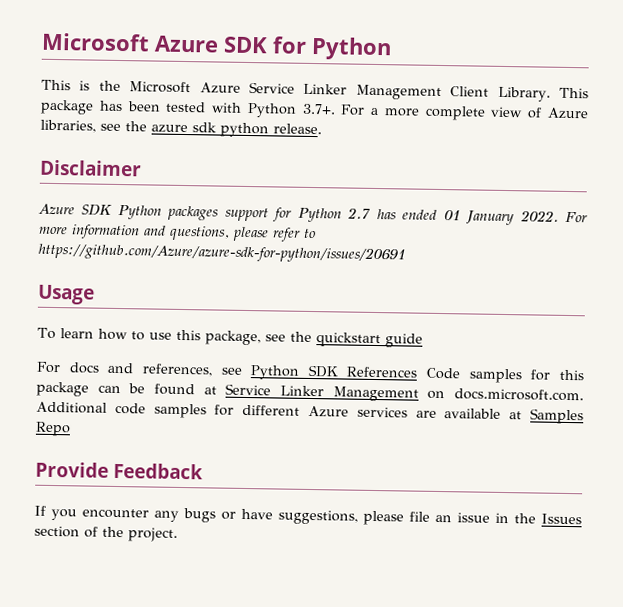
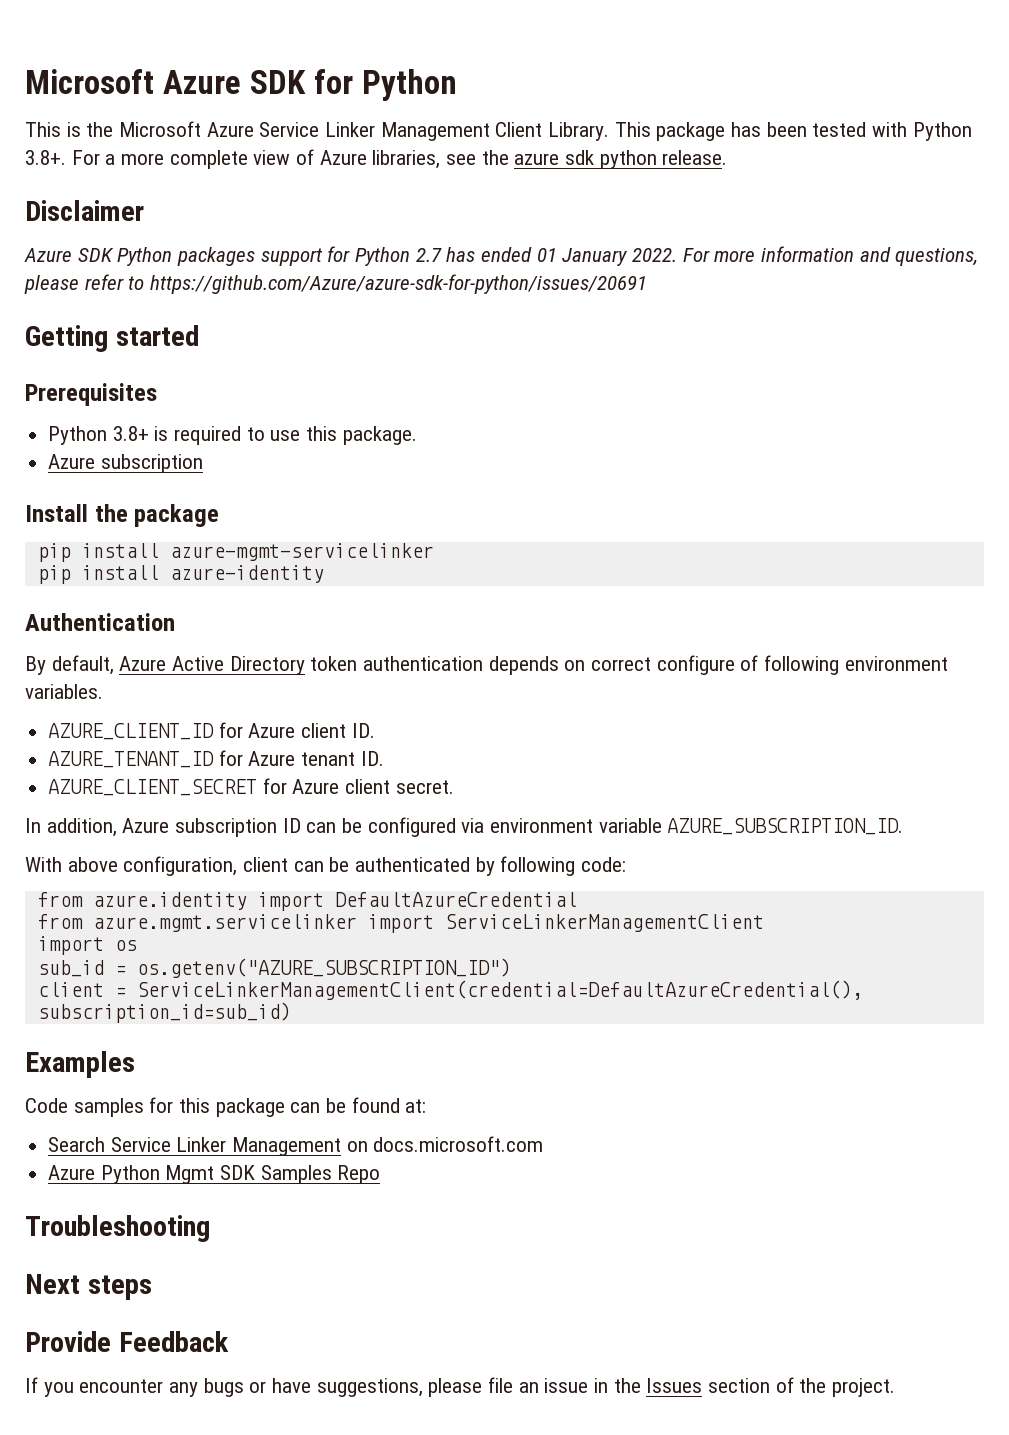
[301,103,336,115] 3.7+. -> [25,150,66,165] 3.8+.
[37,284,95,305] [37,327,423,348] [36,361,419,380] Usage // To learn how to use this package, see the quickstart guide // For docs and references, see Python SDK References -> [25,325,199,352] [25,383,157,406] [48,426,417,445] [48,454,203,473] [25,504,220,527] [37,543,434,562] [37,565,324,584] [25,613,175,631] [25,655,948,675] [25,684,103,699] [48,722,375,740] [48,750,384,768] [48,778,454,796] [25,817,904,837] [25,856,627,876] [37,892,577,911] [37,914,764,933] [37,936,137,955] [37,958,511,978] [37,980,863,1000] [37,1002,291,1023] [25,1051,135,1078] Getting started // Prerequisites // Python 3.8+ is required to use this package. // Azure subscription // Install the package // pip install azure-mgmt-servicelinker // pip install azure-identity // Authentication // By default, Azure Active Directory token authentication depends on correct configure of following environment variables. // AZURE_CLIENT_ID for Azure client ID. // AZURE_TENANT_ID for Azure tenant ID. // AZURE_CLIENT_SECRET for Azure client secret. // In addition, Azure subscription ID can be configured via environment variable AZURE_SUBSCRIPTION_ID. // With above configuration, client can be authenticated by following code: // from azure.identity import DefaultAzureCredential // from azure.mgmt.servicelinker import ServiceLinkerManagementClient // import os // sub_id = os.getenv("AZURE_SUBSCRIPTION_ID") // client = ServiceLinkerManagementClient(credential=DefaultAzureCredential(), subscription_id=sub_id) // Examples //
[203,386,217,395] at -> [405,1099,427,1113] [48,1137,106,1152] at: // Search
[454,388,584,402] [36,401,523,420] docs.microsoft.com. Additional code samples for different Azure services are available at -> [373,1136,544,1152] [48,1165,256,1184] docs.microsoft.com // Azure Python Mgmt SDK
(71, 429) none -> [25,1215,210,1242] [25,1274,152,1300] // Troubleshooting // Next steps

